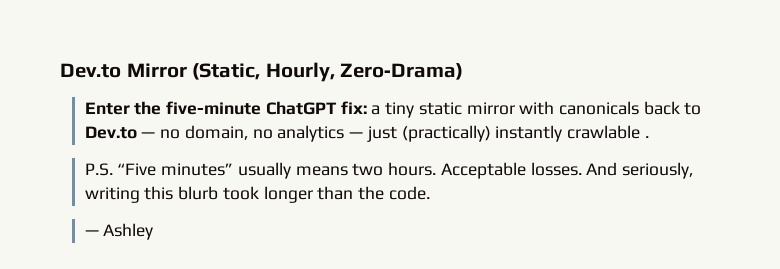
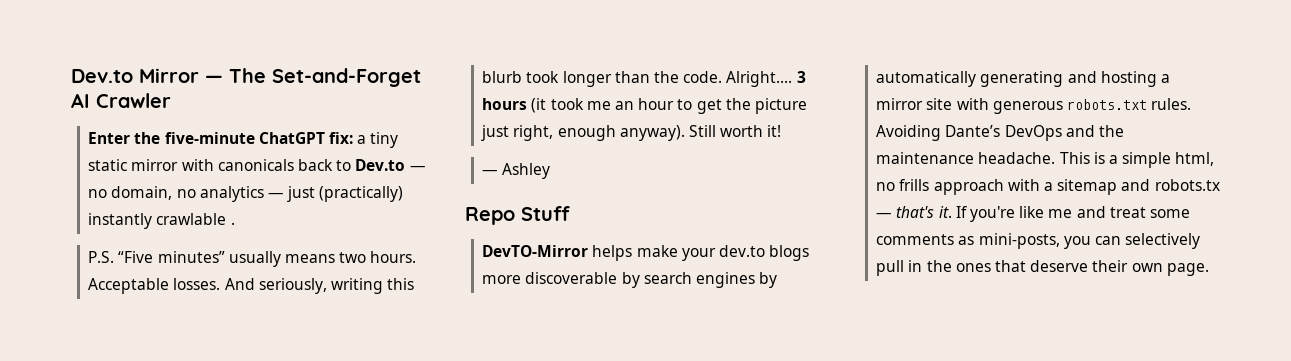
[192,62,464,82] (Static, Hourly, Zero‑Drama) -> [205,68,421,87] [71,93,171,108] — The Set-and-Forget AI Crawler
[84,223,154,240] // — Ashley -> [726,71,806,87] [482,98,807,114] [481,125,782,141] [482,163,551,179] [465,206,570,225] [482,245,810,261] [482,272,778,288] [876,71,1171,87] [876,98,1192,114] [876,125,1125,141] [876,152,1215,168] [876,179,1220,195] [876,206,1190,222] [876,233,1201,249] [876,260,1209,276] Alright.... 3 hours (it took me an hour to get the picture just right, enough anyway). Still worth it! // — Ashley // Repo Stuff // DevTO-Mirror helps make your dev.to blogs more discoverable by search engines by automatically generating and hosting a mirror site with generous robots.txt rules. Avoiding Dante’s DevOps and the maintenance headache. This is a simple html, no frills approach with a sitemap and robots.tx — that's it. If you're like me and treat some comments as mini-posts, you can selectively pull in the ones that deserve their own page.

